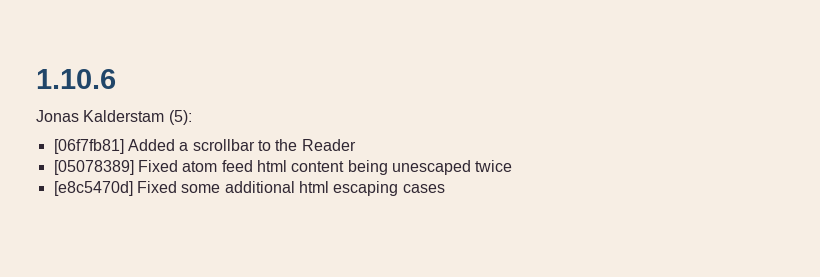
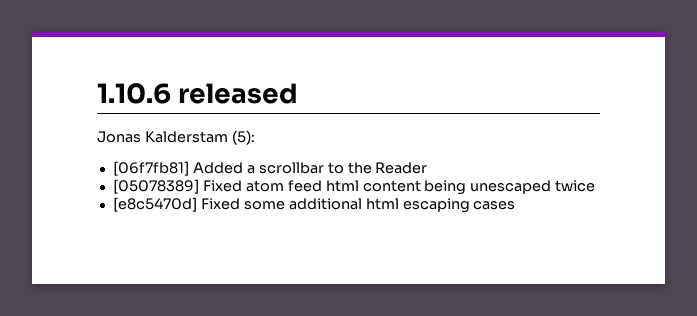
(116, 79) none -> [178,83,299,104] released

